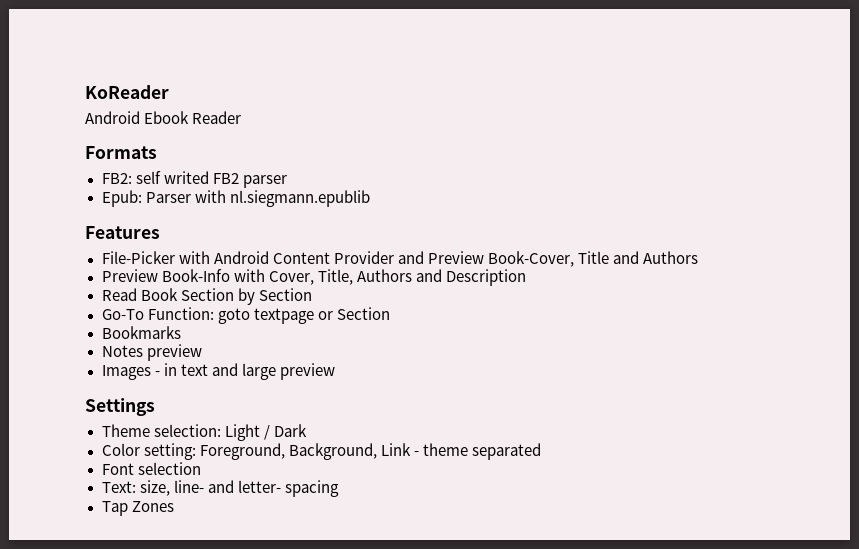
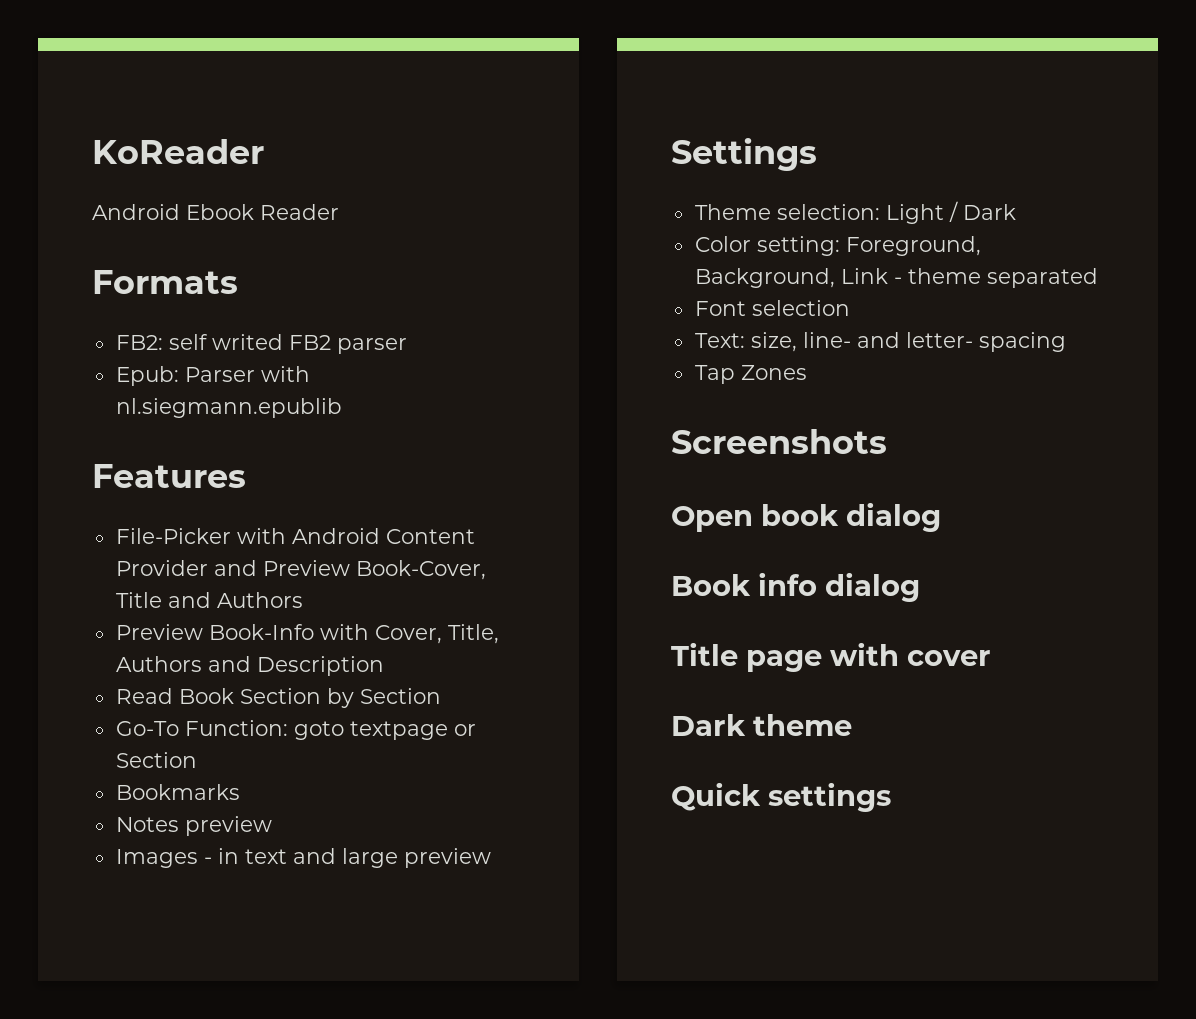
(174, 506) none -> [671,429,887,454] [671,502,941,532] [671,572,920,602] [671,642,991,672] [671,714,852,736] [671,782,891,812] // Screenshots // Open book dialog // Book info dialog // Title page with cover // Dark theme // Quick settings

